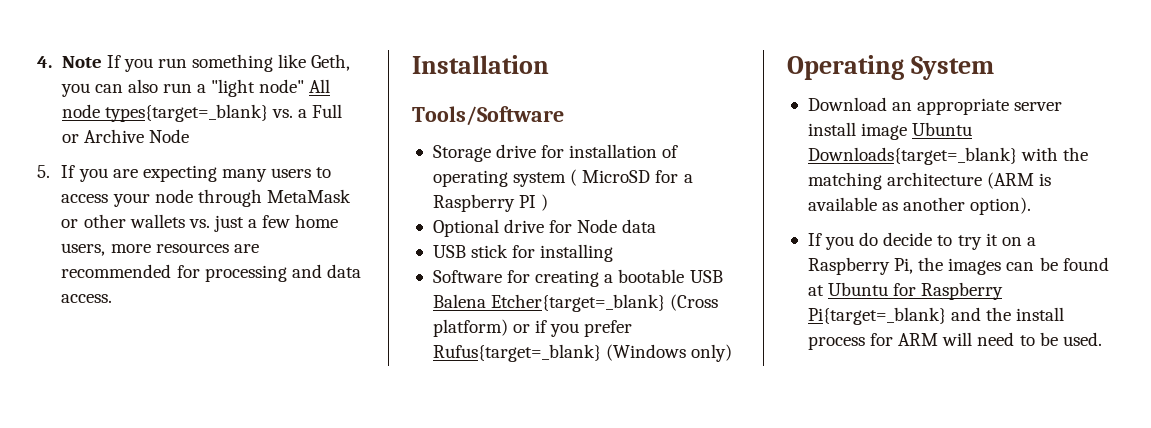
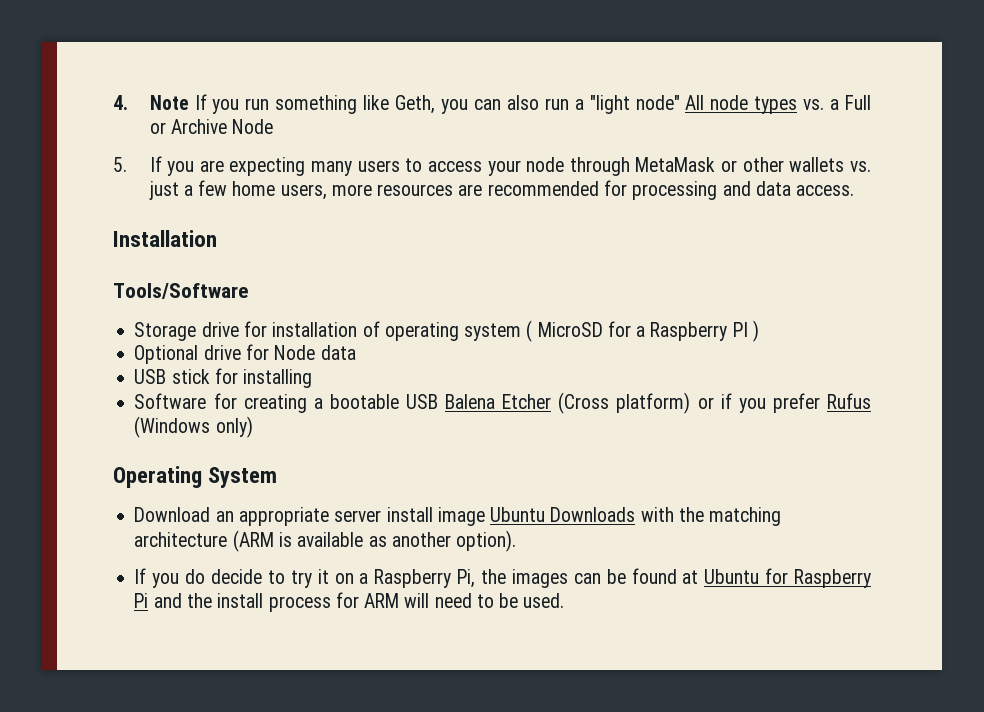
[104,104,268,122] types{target=_blank} -> [754,96,798,114] types
[491,294,666,312] Etcher{target=_blank} -> [502,394,552,409] Etcher
[432,344,601,362] Rufus{target=_blank} -> [826,393,871,409] Rufus
[807,147,1017,165] Downloads{target=_blank} -> [550,507,636,522] Downloads
[807,307,946,325] Pi{target=_blank} -> [134,593,149,608] Pi

